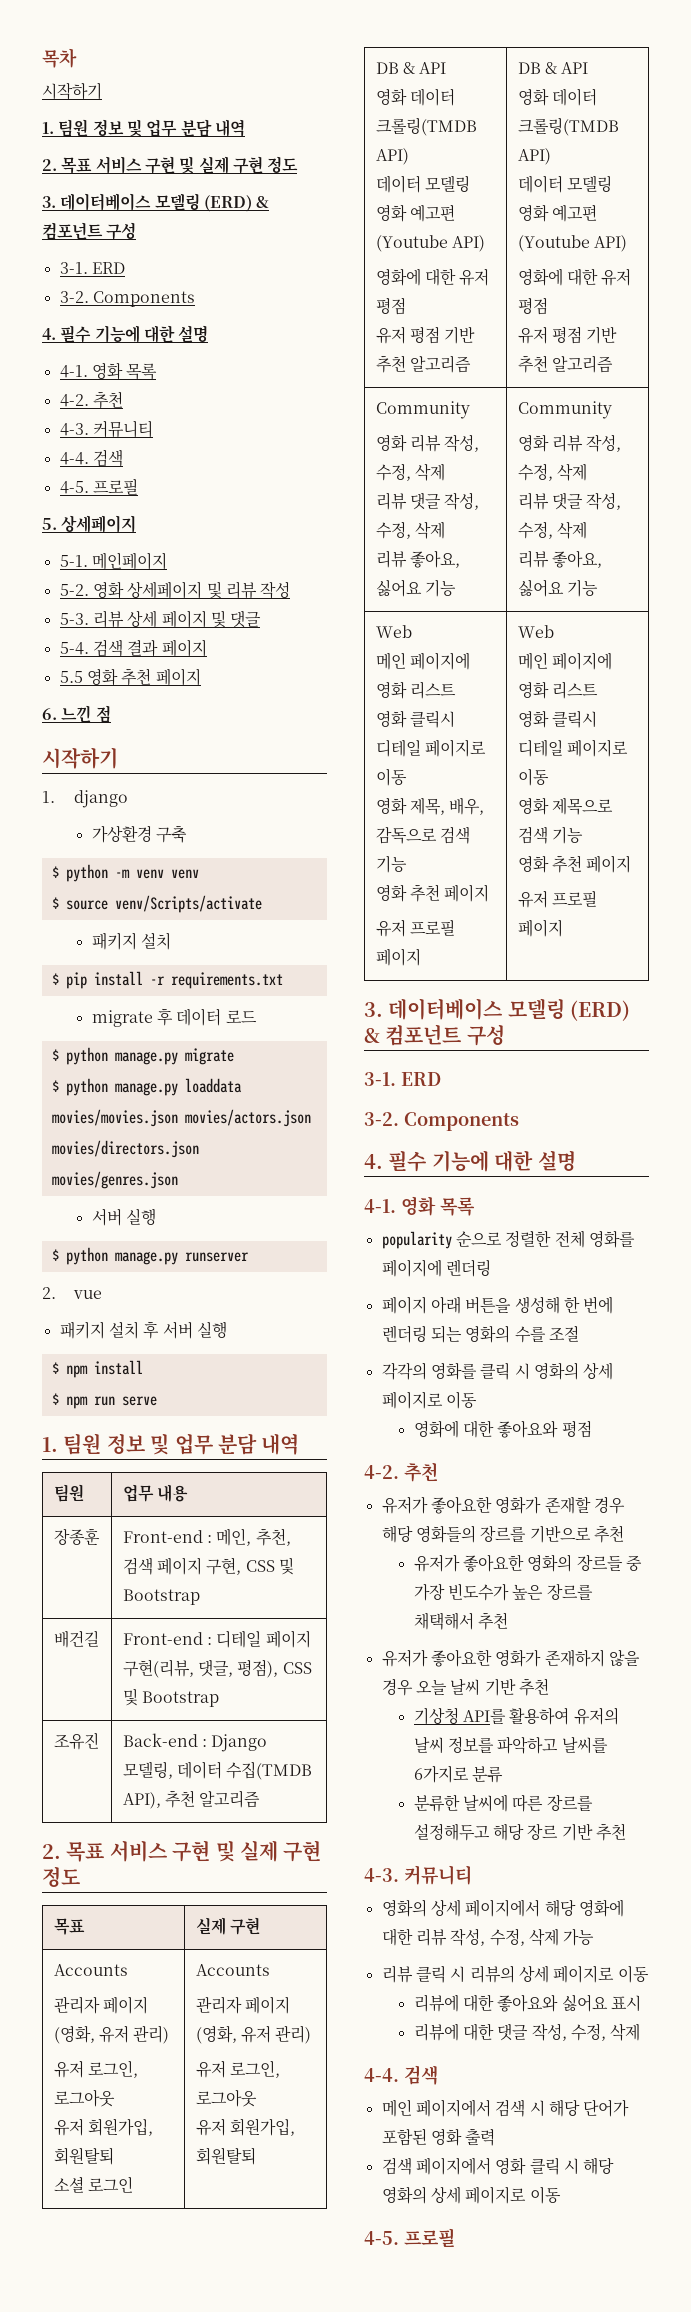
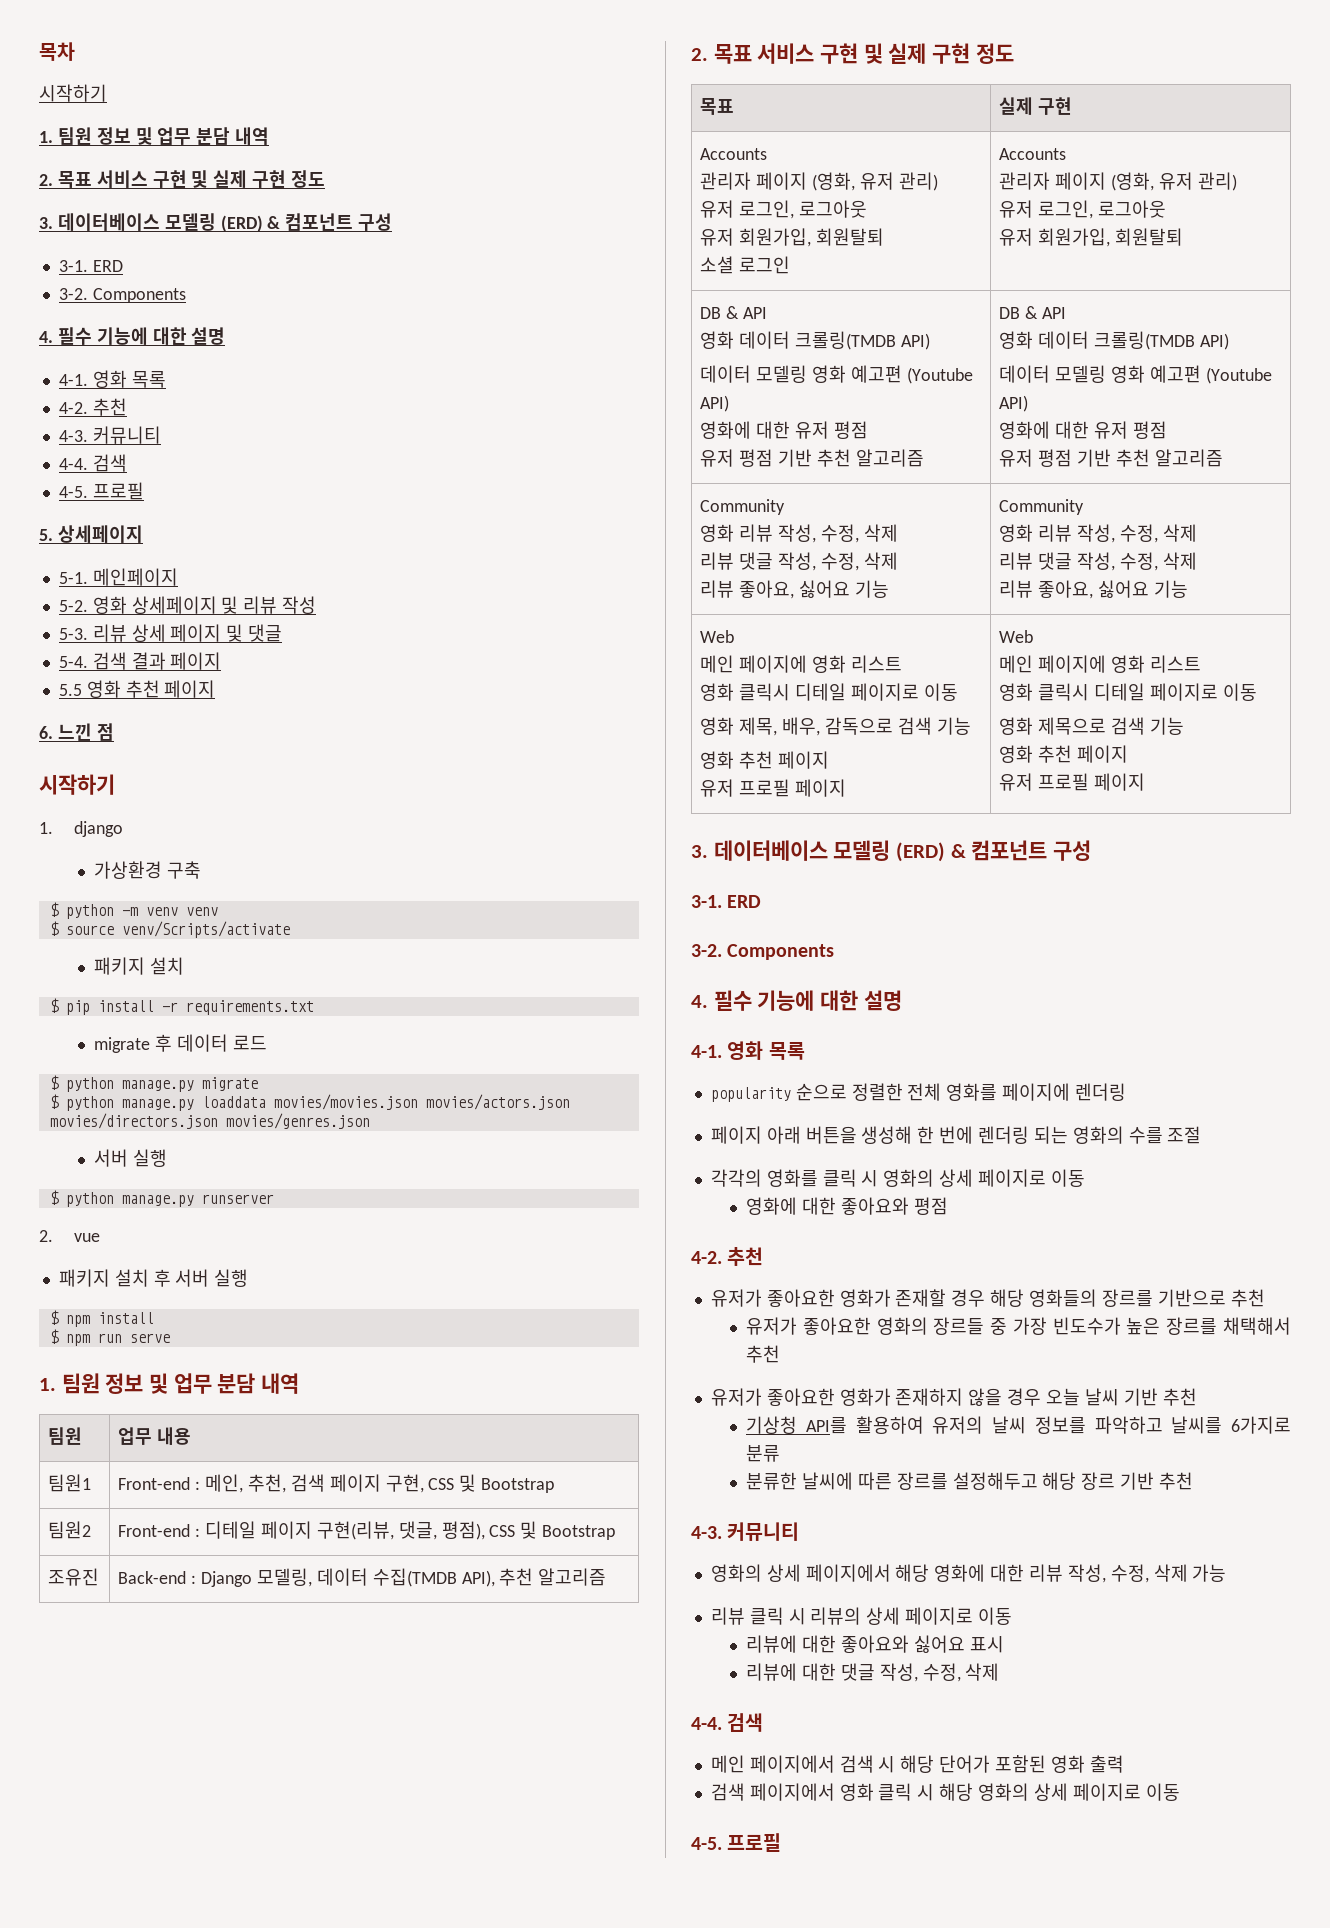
[53,1528,100,1545] 장종훈 -> [48,1474,92,1492] 팀원1
[53,1630,99,1648] 배건길 -> [48,1521,92,1539] 팀원2

